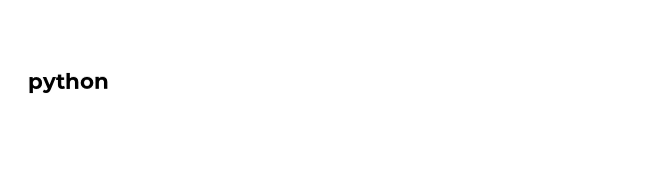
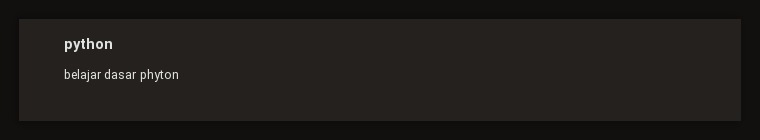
(110, 83) none -> [64,69,179,82] // belajar dasar phyton

